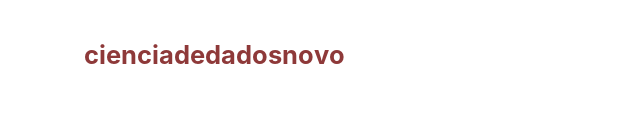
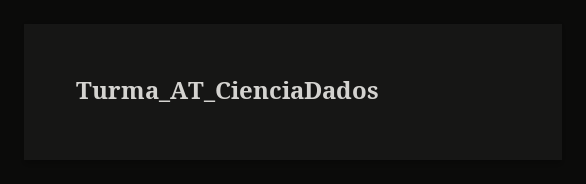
[84,44,345,64] cienciadedadosnovo -> [76,81,379,102] Turma_AT_CienciaDados

